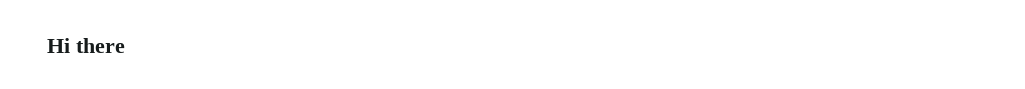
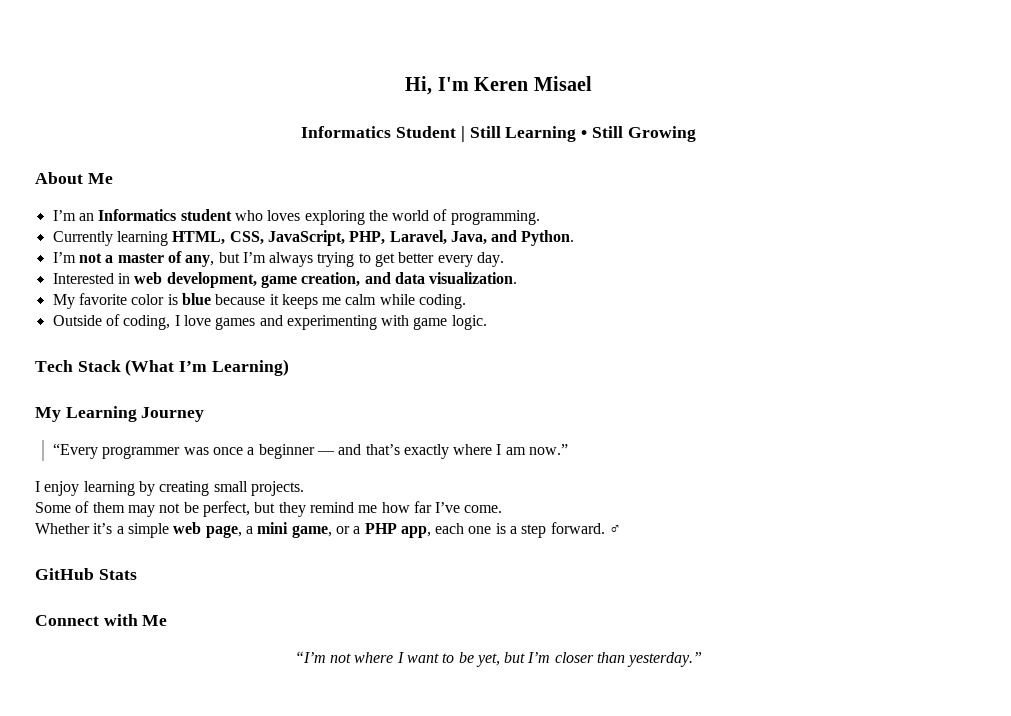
[47,38,125,53] Hi there -> [405,76,592,95] [301,126,696,142] [35,172,113,184] [52,209,540,225] [52,230,575,246] [52,251,505,267] [52,272,518,288] [52,293,467,309] [52,314,487,330] [35,359,289,376] [35,406,205,422] [52,443,569,459] [35,481,304,496] [35,501,503,517] [35,522,622,538] [35,568,137,580] [35,614,168,626] [294,651,703,667] Hi, I'm Keren Misael // Informatics Student | Still Learning • Still Growing // About Me // I’m an Informatics student who loves exploring the world of programming. // Currently learning HTML, CSS, JavaScript, PHP, Laravel, Java, and Python. // I’m not a master of any, but I’m always trying to get better every day. // Interested in web development, game creation, and data visualization. // My favorite color is blue because it keeps me calm while coding. // Outside of coding, I love games and experimenting with game logic. // Tech Stack (What I’m Learning) // My Learning Journey // “Every programmer was once a beginner — and that’s exactly where I am now.” // I enjoy learning by creating small projects. // Some of them may not be perfect, but they remind me how far I’ve come. // Whether it’s a simple web page, a mini game, or a PHP app, each one is a step forward. ♂ // GitHub Stats // Connect with Me // “I’m not where I want to be yet, but I’m closer than yesterday.”

